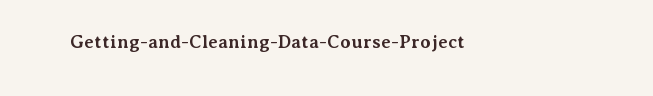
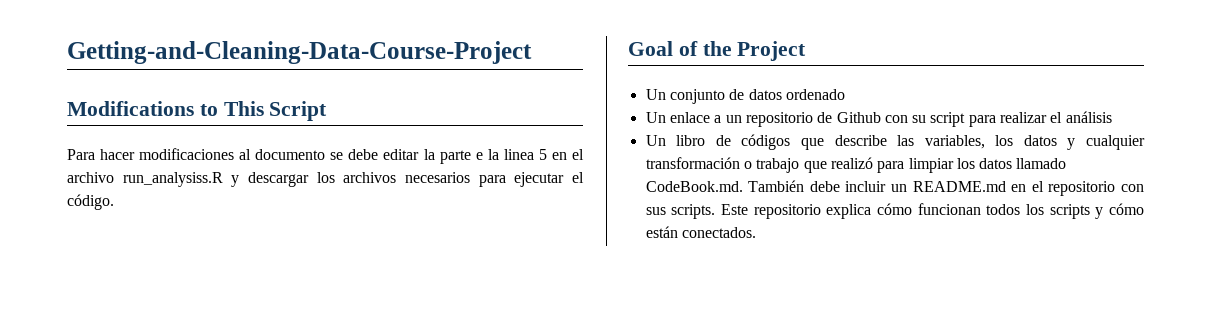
(465, 43) none -> [67,101,328,121] [67,148,584,164] [67,172,584,187] [67,194,114,210] [628,41,807,61] [645,89,845,104] [645,111,1112,127] [645,134,1145,150] [645,157,1067,173] [645,180,1144,196] [645,203,1144,219] [645,226,756,238] // Modifications to This Script // Para hacer modificaciones al documento se debe editar la parte e la linea 5 en el archivo run_analysiss.R y descargar los archivos necesarios para ejecutar el código. // Goal of the Project // Un conjunto de datos ordenado // Un enlace a un repositorio de Github con su script para realizar el análisis // Un libro de códigos que describe las variables, los datos y cualquier transformación o trabajo que realizó para limpiar los datos llamado CodeBook.md. También debe incluir un README.md en el repositorio con sus scripts. Este repositorio explica cómo funcionan todos los scripts y cómo están conectados.

